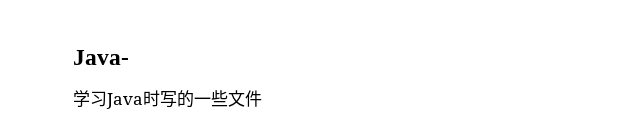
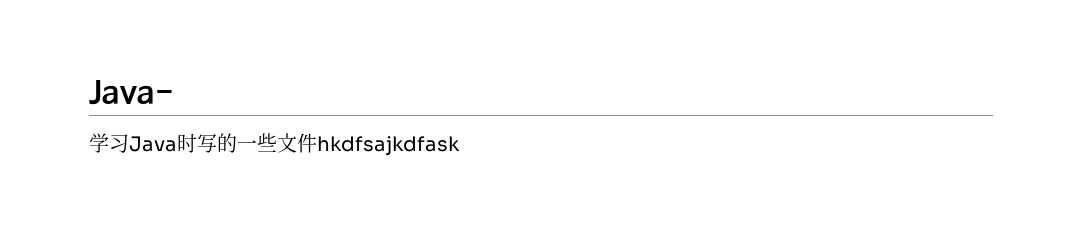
(262, 98) none -> [317,136,460,156] hkdfsajkdfask

